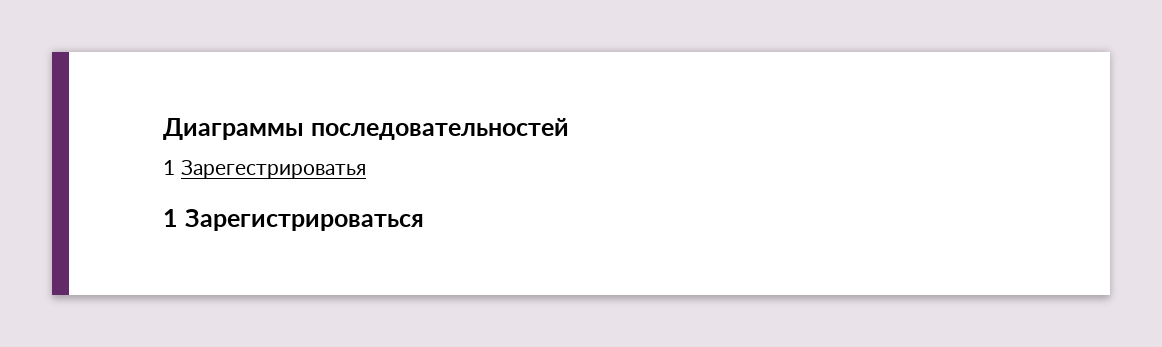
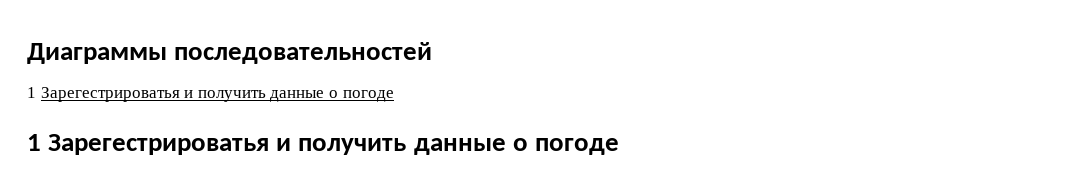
[163,209,424,231] // 1 Зарегистрироваться -> [184,90,394,102] [27,134,619,155] и получить данные о погоде // 1 Зарегестрироватья и получить данные о погоде

